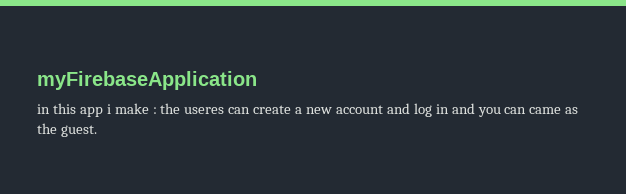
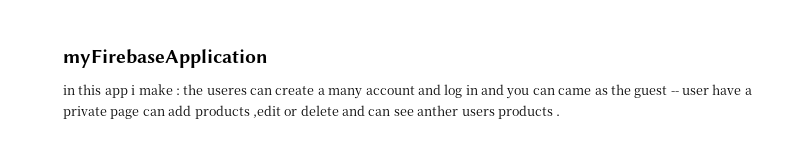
[306,107,333,114] new -> [328,88,363,99] many
[60,125,97,137] guest. -> [634,84,752,98] [63,105,561,119] guest -- user have a private page can add products ,edit or delete and can see anther users products .

